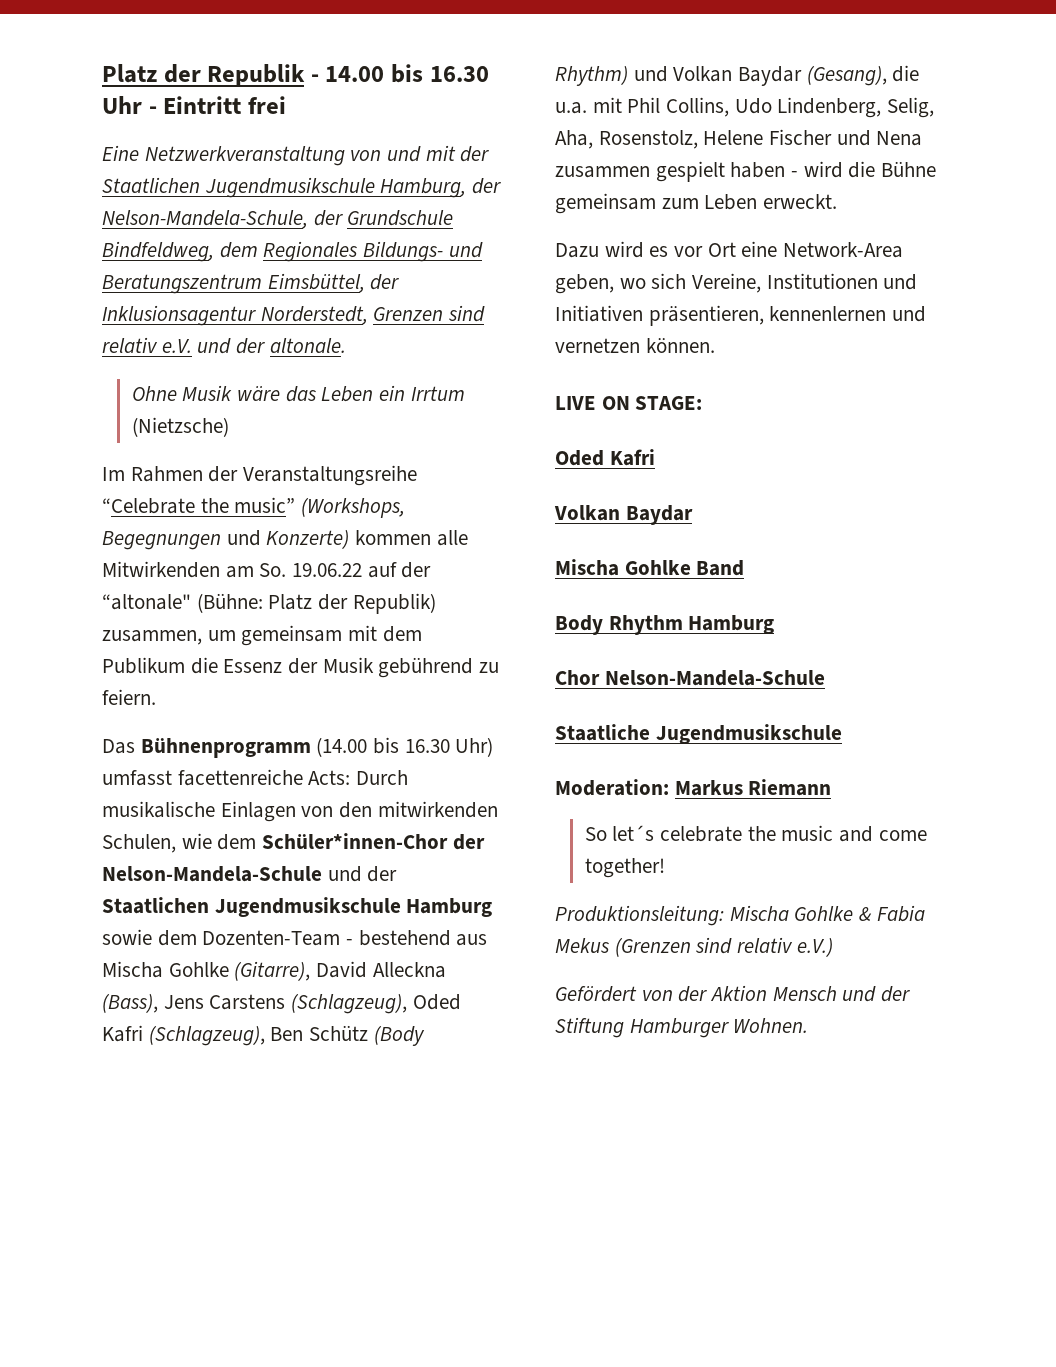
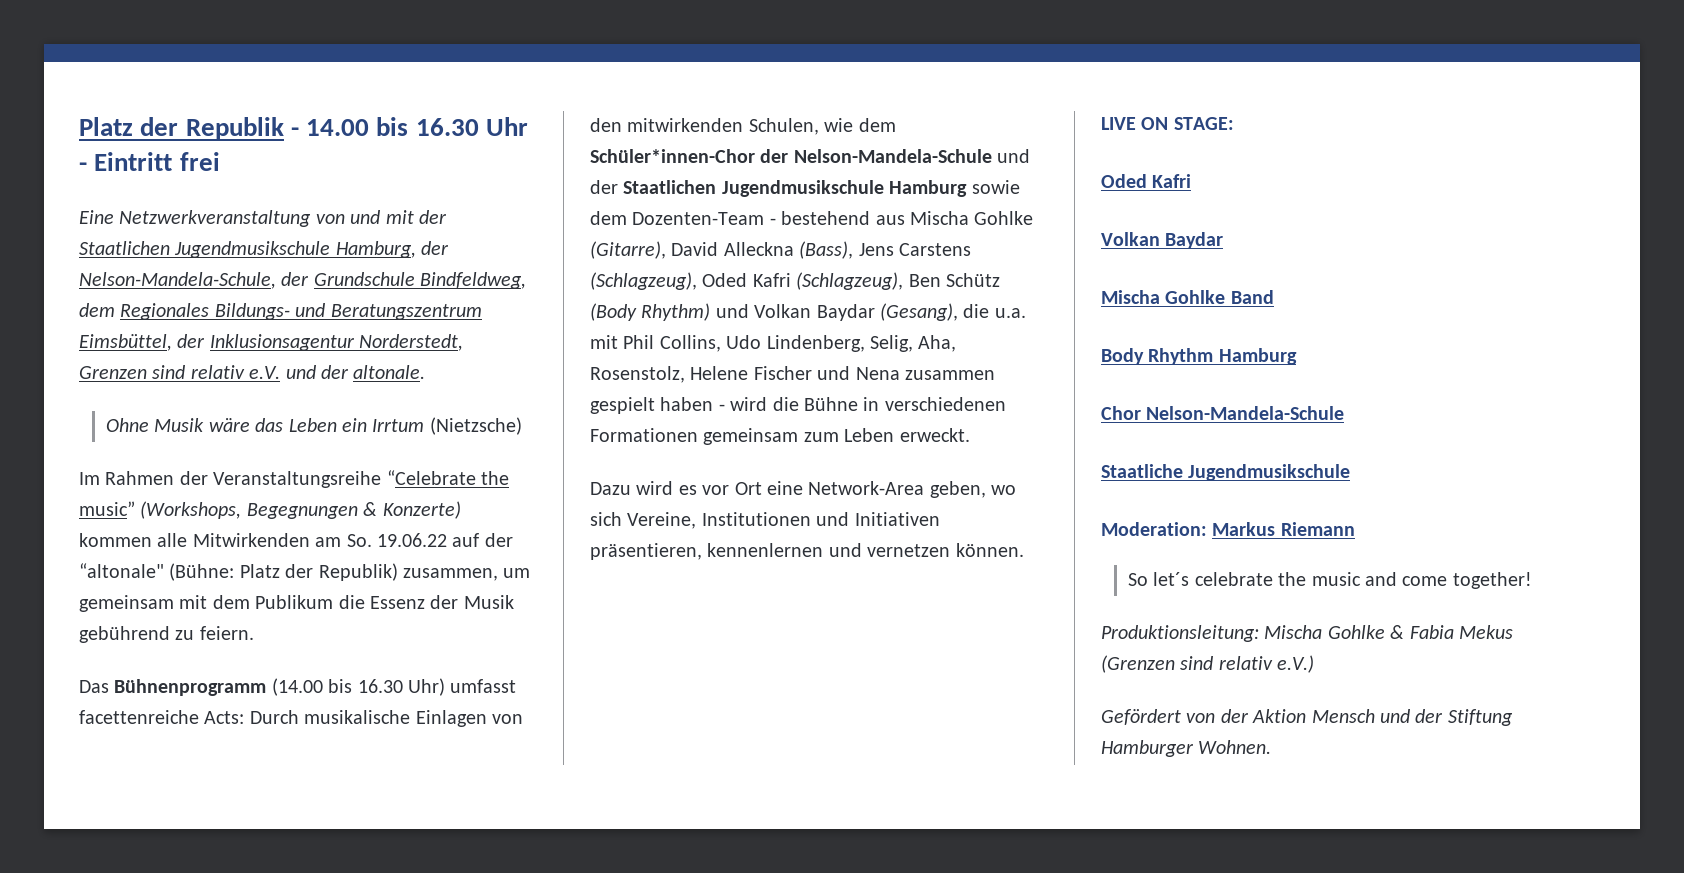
[226,530,261,546] und -> [363,502,378,516] &
(937, 169) none -> [863,397,1006,411] [590,428,698,442] in verschiedenen Formationen

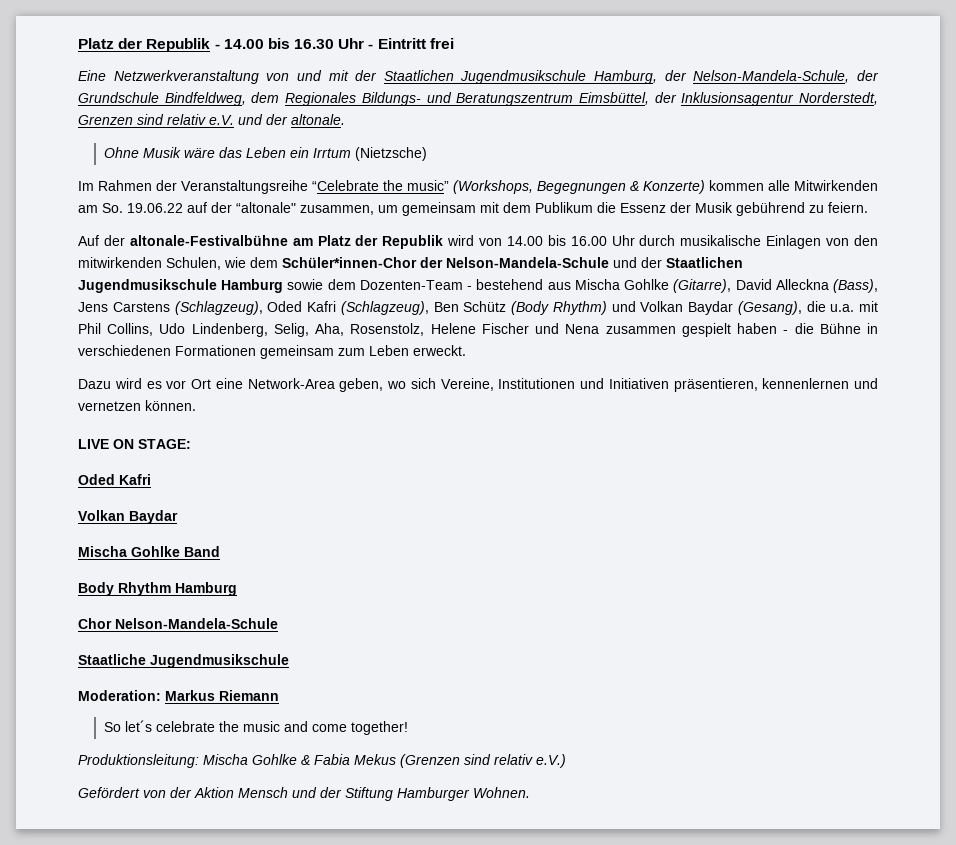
[169,563,398,581] (Bühne: Platz der Republik) -> (296, 207) none
[79,678,517,696] [79,710,299,724] Das Bühnenprogramm (14.00 bis 16.30 Uhr) umfasst facettenreiche Acts: Durch -> [78,235,676,249] Auf der altonale-Festivalbühne am Platz der Republik wird von 14.00 bis 16.00 Uhr durch
[730,397,768,411] wird -> (789, 332) none

